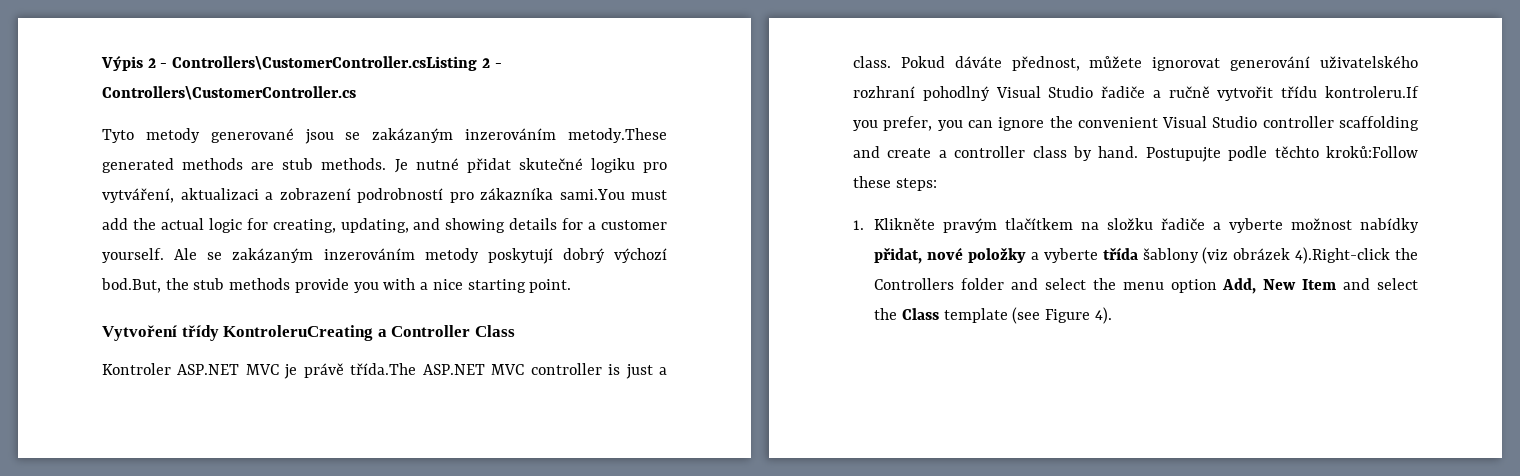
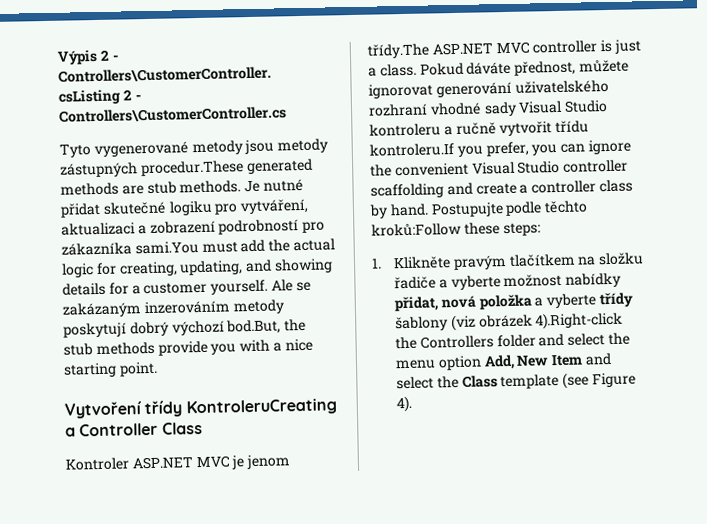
[145,128,668,144] metody generované jsou se zakázaným inzerováním metody.These -> [93,138,329,158] [60,160,244,178] vygenerované metody jsou metody zástupných procedur.These
[303,363,417,378] právě třída.The -> [246,454,292,470] [367,43,430,59] jenom třídy.The
[922,86,1146,101] pohodlný Visual Studio řadiče -> [429,99,609,117] [369,123,441,137] vhodné sady Visual Studio kontroleru
[927,247,1138,263] nové položky a vyberte třída -> [440,292,633,310] nová položka a vyberte třídy

